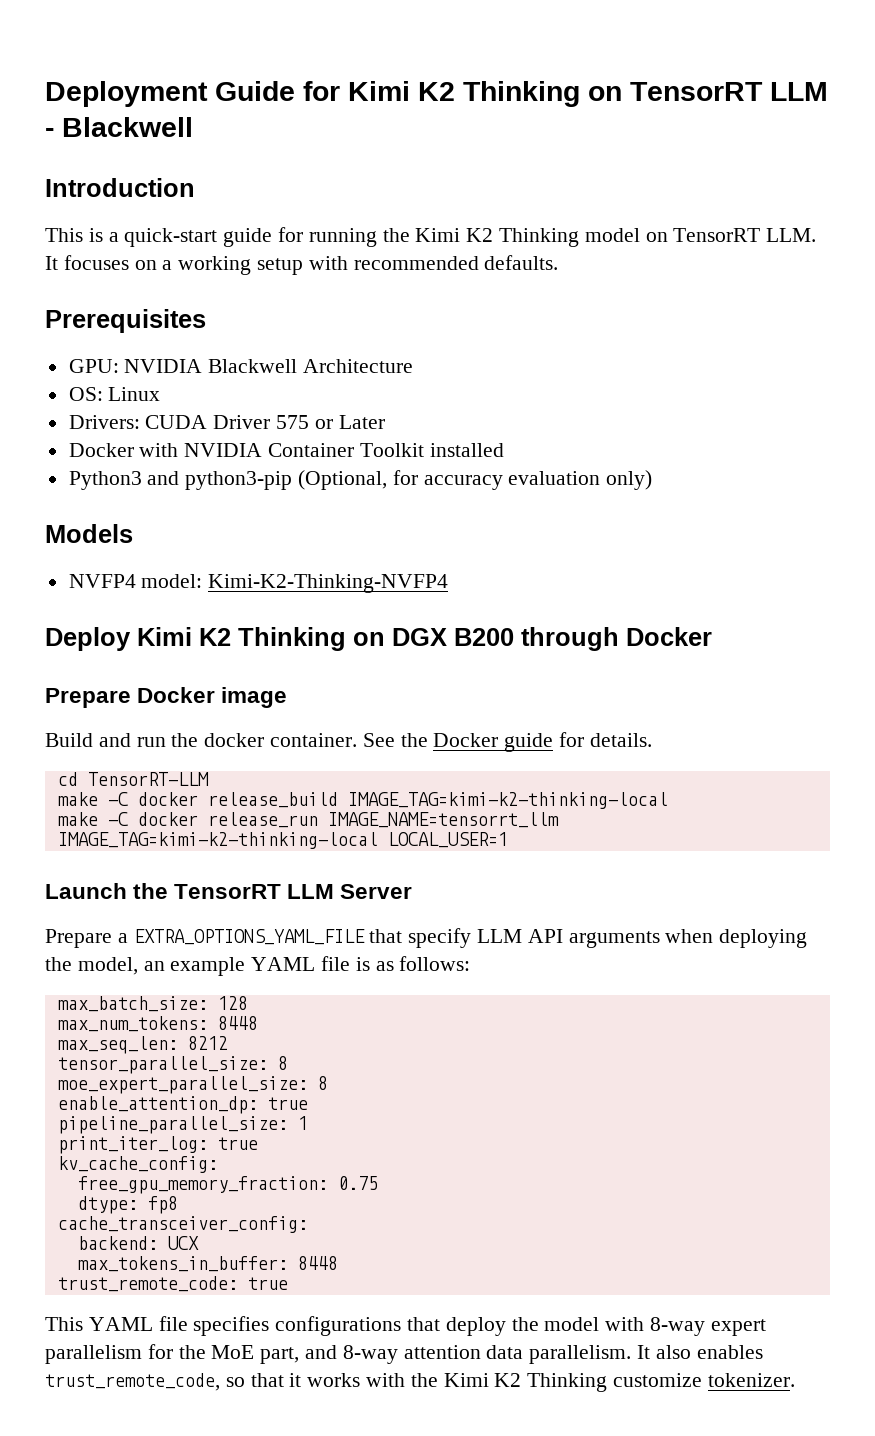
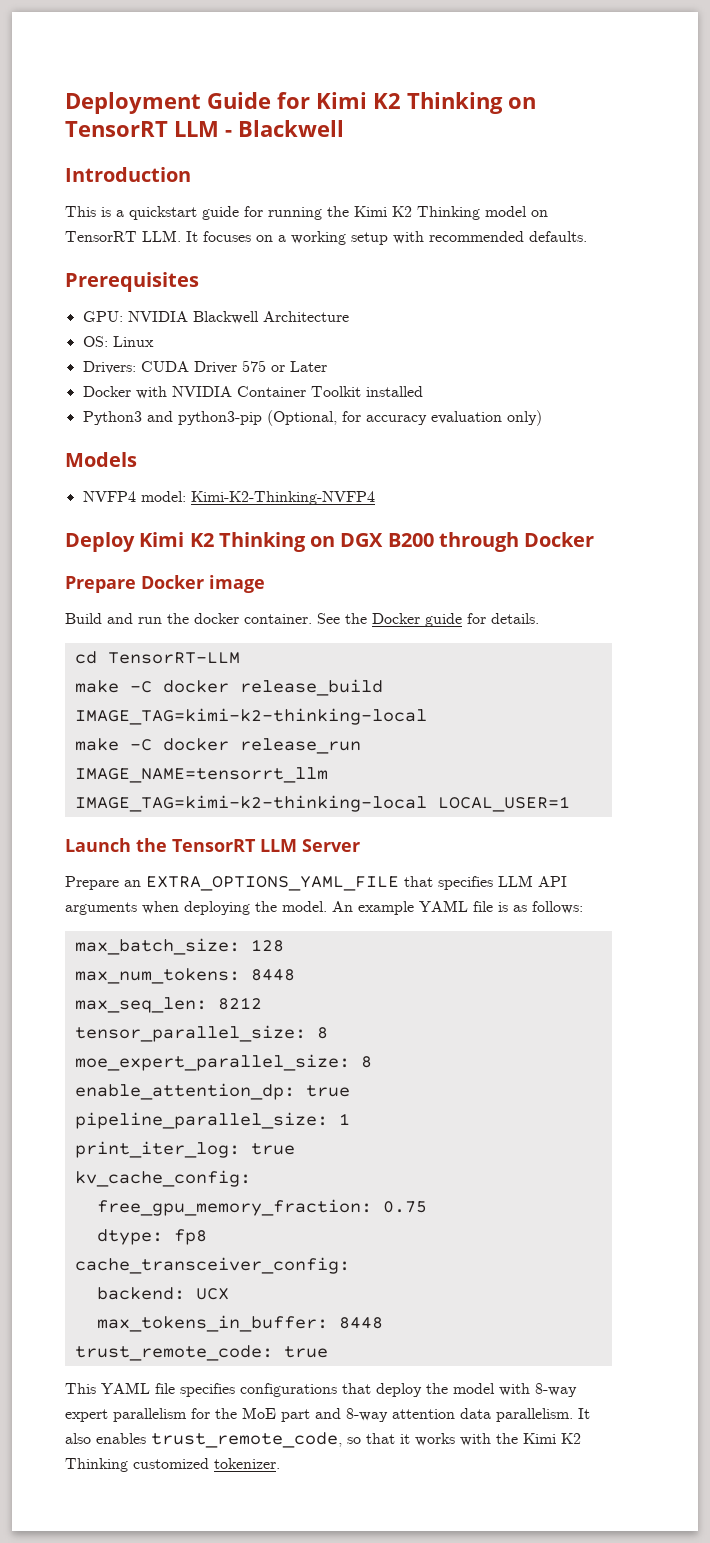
[124,228,218,247] quick-start -> [129,206,197,220] quickstart
[117,933,128,943] a -> [124,880,141,887] an
[408,928,472,948] specify -> [438,876,493,890] specifies
[77,957,165,975] model, an -> [282,901,353,912] model. An
[260,1347,300,1364] part, -> [281,1409,310,1422] part
[613,1373,703,1387] customize -> [133,1458,209,1469] customized

